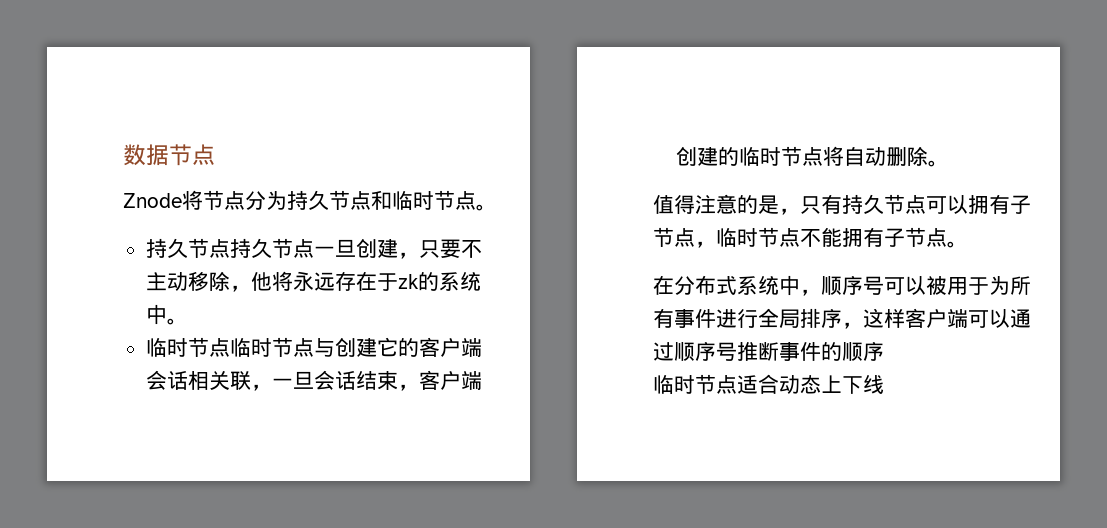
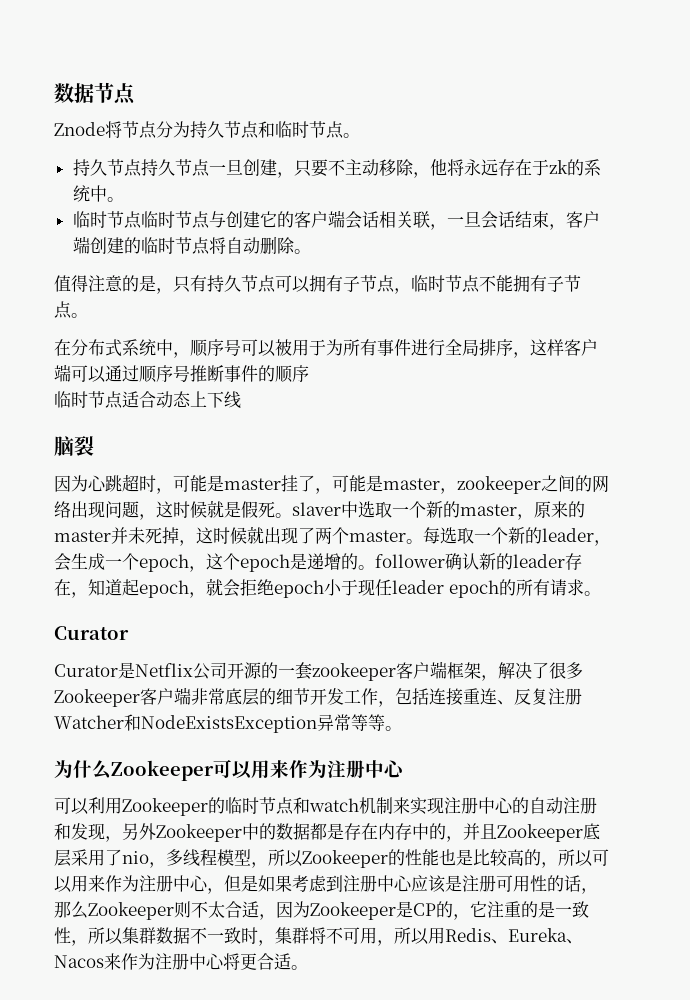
(884, 384) none -> [54,436,94,456] [54,474,609,494] [54,500,585,520] [54,526,611,546] [54,553,582,572] [54,578,601,598] [54,626,129,640] [54,661,583,681] [54,687,582,707] [54,714,402,733] [54,759,405,781] [54,797,597,816] [54,823,600,842] [54,849,609,868] [54,875,598,894] [54,901,589,920] [54,927,583,946] [54,953,308,970] // 脑裂 // 因为心跳超时，可能是master挂了，可能是master，zookeeper之间的网络出现问题，这时候就是假死。slaver中选取一个新的master，原来的master并未死掉，这时候就出现了两个master。每选取一个新的leader，会生成一个epoch，这个epoch是递增的。follower确认新的leader存在，知道起epoch，就会拒绝epoch小于现任leader epoch的所有请求。 // Curator // Curator是Netflix公司开源的一套zookeeper客户端框架，解决了很多Zookeeper客户端非常底层的细节开发工作，包括连接重连、反复注册Watcher和NodeExistsException异常等等。 // 为什么Zookeeper可以⽤来作为注册中⼼ // 可以利⽤Zookeeper的临时节点和watch机制来实现注册中⼼的⾃动注册和发现，另外Zookeeper中的数据都是存在内存中的，并且Zookeeper底层采⽤了nio，多线程模型，所以Zookeeper的性能也是⽐较⾼的，所以可以⽤来作为注册中⼼，但是如果考虑到注册中⼼应该是注册可⽤性的话，那么Zookeeper则不太合适，因为Zookeeper是CP的，它注重的是⼀致性，所以集群数据不⼀致时，集群将不可⽤，所以⽤Redis、Eureka、Nacos来作为注册中⼼将更合适。

